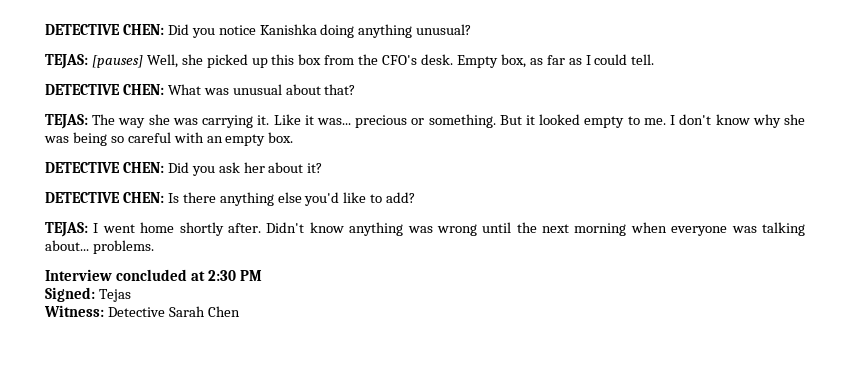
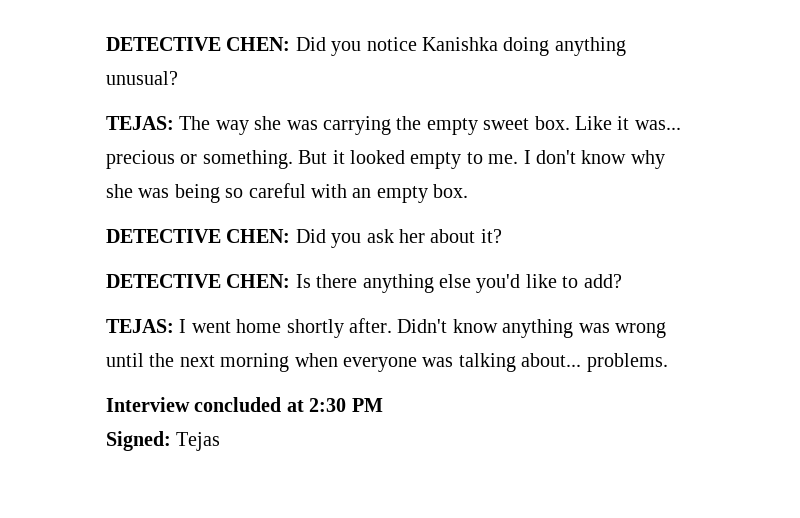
[45,54,655,69] [45,84,356,95] // TEJAS: [pauses] Well, she picked up this box from the CFO's desk. Empty box, as far as I could tell. // DETECTIVE CHEN: What was unusual about that? -> (178, 78) none
[257,115,270,125] it. -> [396,116,570,135] the empty sweet box.
[44,305,240,317] // Witness: Detective Sarah Chen -> (221, 441) none

